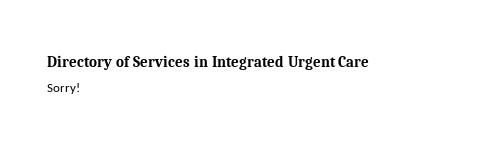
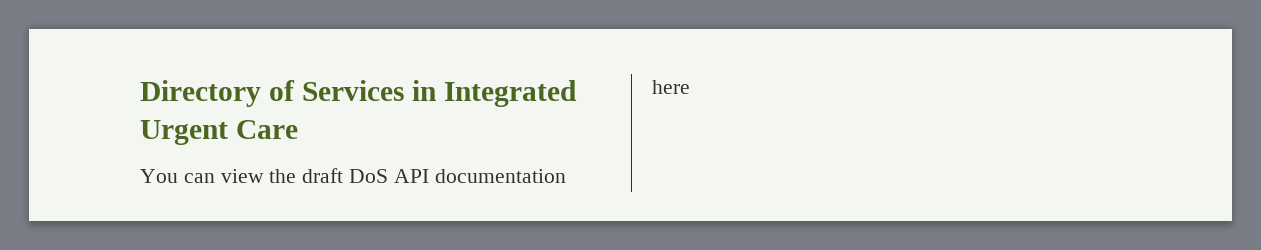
[47,83,80,94] Sorry! -> [140,168,566,183] [652,80,690,94] You can view the draft DoS API documentation here

